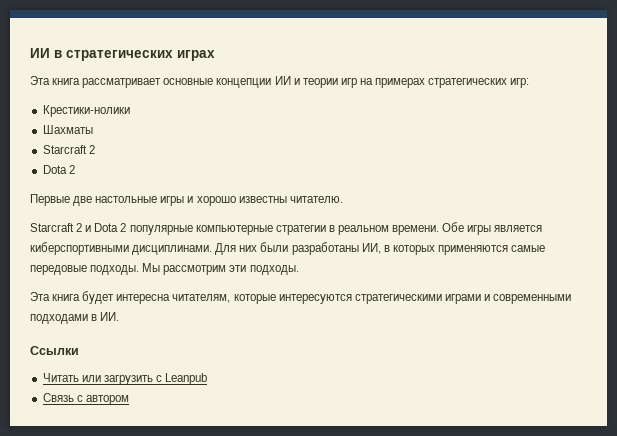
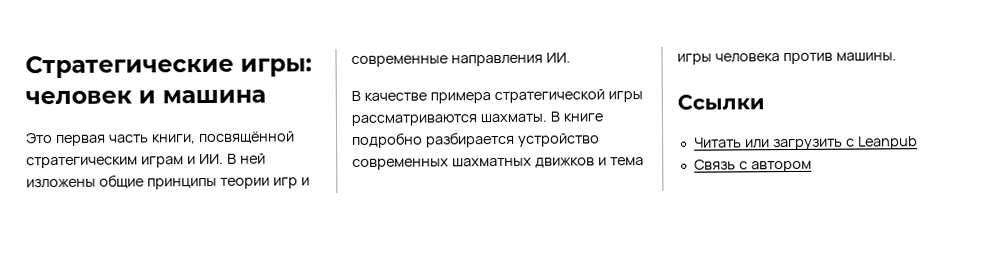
[30,48,215,61] [30,76,530,88] [42,105,130,117] [42,125,93,134] [42,145,95,154] [42,165,75,174] [30,194,343,206] [30,222,543,235] [30,242,546,255] [30,263,299,275] [30,291,572,304] [30,312,120,324] ИИ в стратегических играх // Эта книга рассматривает основные концепции ИИ и теории игр на примерах стратегических игр: // Крестики-нолики // Шахматы // Starcraft 2 // Dota 2 // Первые две настольные игры и хорошо известны читателю. // Starcraft 2 и Dota 2 популярные компьютерные стратегии в реальном времени. Обе игры является киберспортивными дисциплинами. Для них были разработаны ИИ, в которых применяются самые передовые подходы. Мы рассмотрим эти подходы. // Эта книга будет интересна читателям, которые интересуются стратегическими играми и современными подходами в ИИ. -> [25,54,312,79] [25,89,266,105] [26,131,295,147] [26,153,266,169] [26,174,310,190] [351,52,571,67] [351,89,643,104] [351,111,603,126] [352,131,600,148] [352,157,644,170] [677,52,897,65] Стратегические игры: человек и машина // Это первая часть книги, посвящённой стратегическим играм и ИИ. В ней изложены общие принципы теории игр и современные направления ИИ. // В качестве примера стратегической игры рассматриваются шахматы. В книге подробно разбирается устройство современных шахматных движков и тема игры человека против машины.

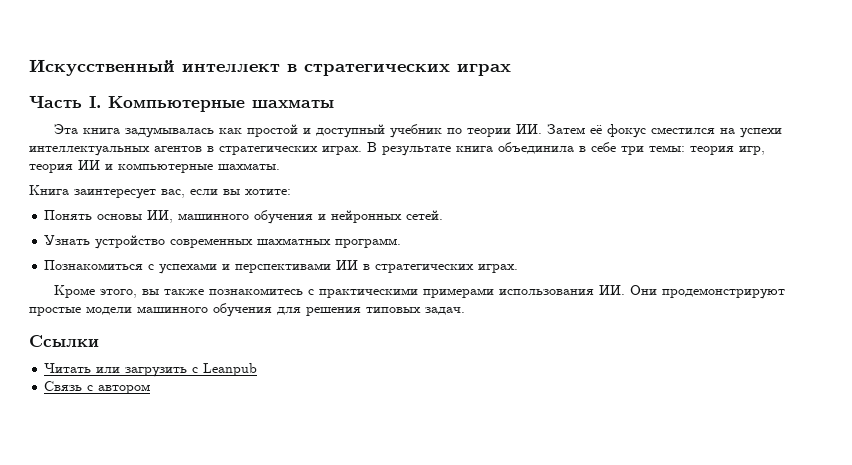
[25,54,312,79] [25,89,266,105] [26,131,295,147] [26,153,266,169] [26,174,310,190] [351,52,571,67] [351,89,643,104] [351,111,603,126] [352,131,600,148] [352,157,644,170] [677,52,897,65] Стратегические игры: человек и машина // Это первая часть книги, посвящённой стратегическим играм и ИИ. В ней изложены общие принципы теории игр и современные направления ИИ. // В качестве примера стратегической игры рассматриваются шахматы. В книге подробно разбирается устройство современных шахматных движков и тема игры человека против машины. -> [29,59,511,76] [29,95,334,112] [53,124,782,138] [29,142,765,156] [29,160,280,173] [29,185,291,199] [44,210,444,224] [44,235,402,249] [44,260,519,274] [53,285,785,299] [29,303,465,317] Искусственный интеллект в стратегических играх // Часть I. Компьютерные шахматы // Эта книга задумывалась как простой и доступный учебник по теории ИИ. Затем её фокус сместился на успехи интеллектуальных агентов в стратегических играх. В результате книга объединила в себе три темы: теория игр, теория ИИ и компьютерные шахматы. // Книга заинтересует вас, если вы хотите: // Понять основы ИИ, машинного обучения и нейронных сетей. // Узнать устройство современных шахматных программ. // Познакомиться с успехами и перспективами ИИ в стратегических играх. // Кроме этого, вы также познакомитесь с практическими примерами использования ИИ. Они продемонстрируют простые модели машинного обучения для решения типовых задач.

